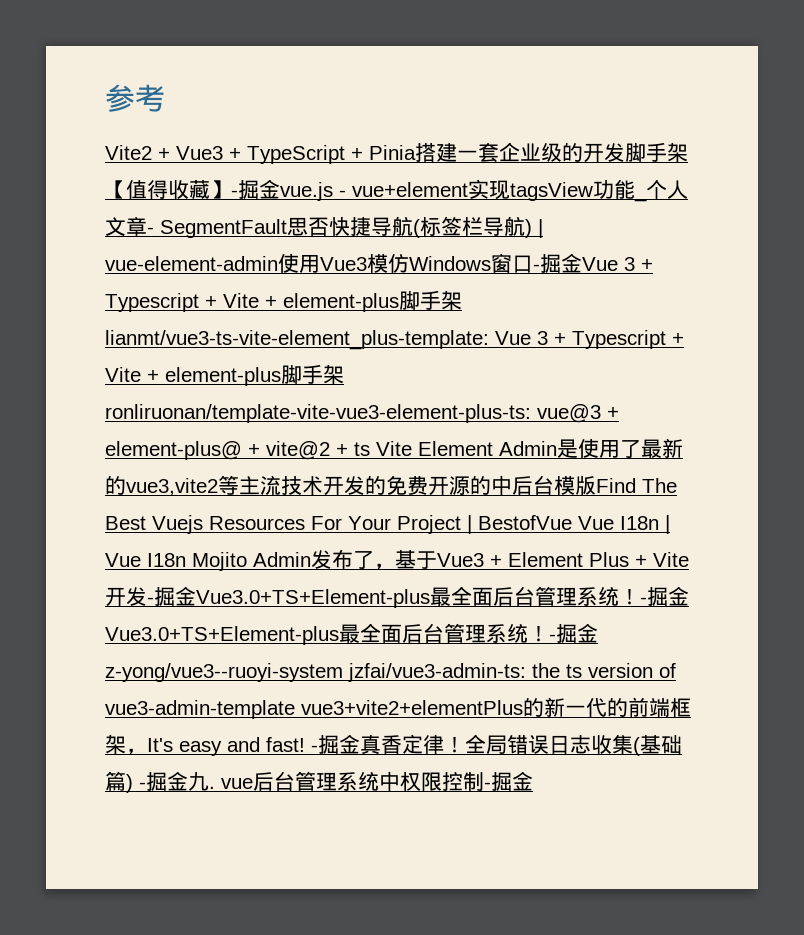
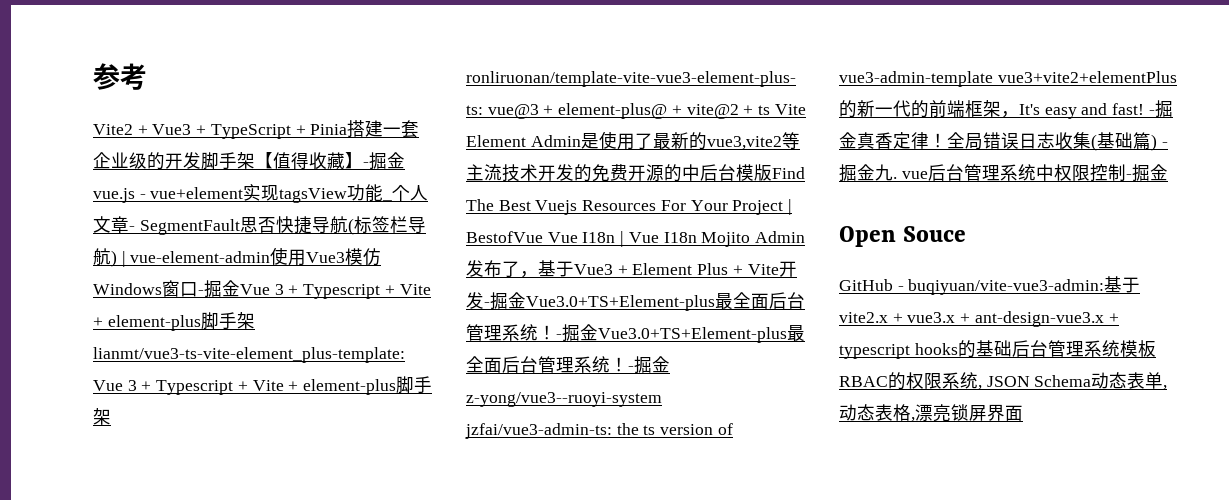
(533, 781) none -> [839,226,967,247] [839,276,1141,295] [839,311,1119,327] [839,340,1156,359] [839,372,1168,390] [839,404,1023,422] // Open Souce // GitHub - buqiyuan/vite-vue3-admin:基于vite2.x + vue3.x + ant-design-vue3.x + typescript hooks的基础后台管理系统模板RBAC的权限系统, JSON Schema动态表单,动态表格,漂亮锁屏界面

